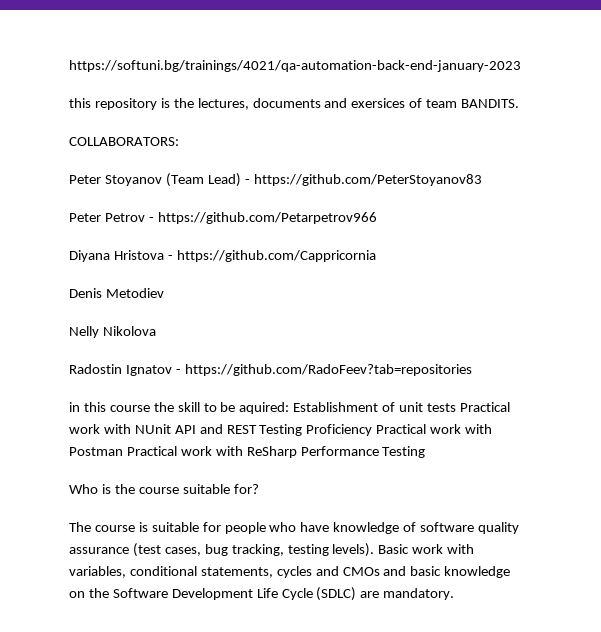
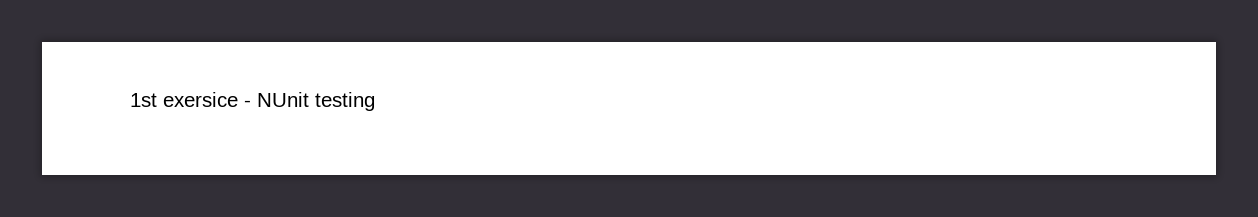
[69,60,521,72] [69,98,520,110] [69,137,179,146] [69,173,482,187] [69,212,377,224] [69,250,376,262] [69,288,164,298] [69,326,156,338] [69,364,472,376] [69,402,510,414] [69,424,493,436] [69,446,426,458] [69,484,259,494] [69,522,520,534] [69,543,475,557] [69,566,511,578] [69,587,455,601] https://softuni.bg/trainings/4021/qa-automation-back-end-january-2023 // this repository is the lectures, documents and exersices of team BANDITS. // COLLABORATORS: // Peter Stoyanov (Team Lead) - https://github.com/PeterStoyanov83 // Peter Petrov - https://github.com/Petarpetrov966 // Diyana Hristova - https://github.com/Cappricornia // Denis Metodiev // Nelly Nikolova // Radostin Ignatov - https://github.com/RadoFeev?tab=repositories // in this course the skill to be aquired: Establishment of unit tests Practical work with NUnit API and REST Testing Proficiency Practical work with Postman Practical work with ReSharp Performance Testing // Who is the course suitable for? // The course is suitable for people who have knowledge of software quality assurance (test cases, bug tracking, testing levels). Basic work with variables, conditional statements, cycles and CMOs and basic knowledge on the Software Development Life Cycle (SDLC) are mandatory. -> [130,92,375,111] 1st exersice - NUnit testing

